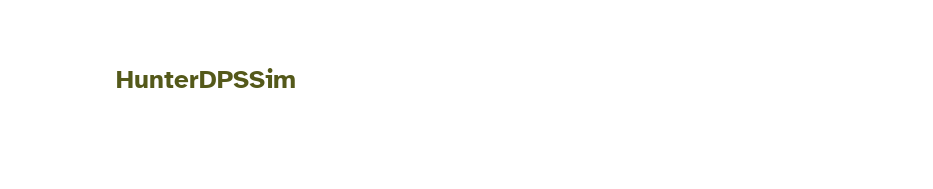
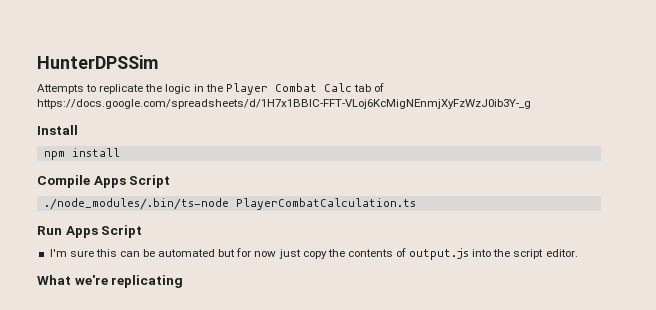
(296, 78) none -> [37,83,384,95] [37,99,531,109] [37,125,78,135] [43,148,120,160] [37,175,171,188] [43,198,416,210] [37,225,143,238] [49,248,578,260] [37,275,184,288] // Attempts to replicate the logic in the Player Combat Calc tab of https://docs.google.com/spreadsheets/d/1H7x1BBIC-FFT-VLoj6KcMigNEnmjXyFzWzJ0ib3Y-_g // Install // npm install // Compile Apps Script // ./node_modules/.bin/ts-node PlayerCombatCalculation.ts // Run Apps Script // I'm sure this can be automated but for now just copy the contents of output.js into the script editor. // What we're replicating

